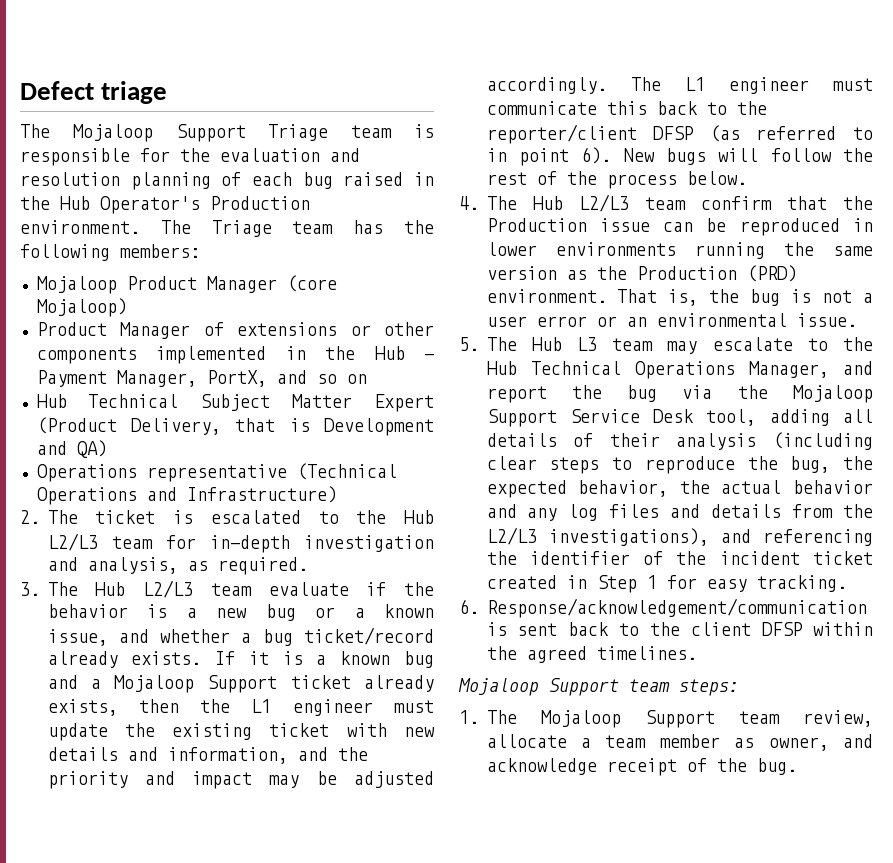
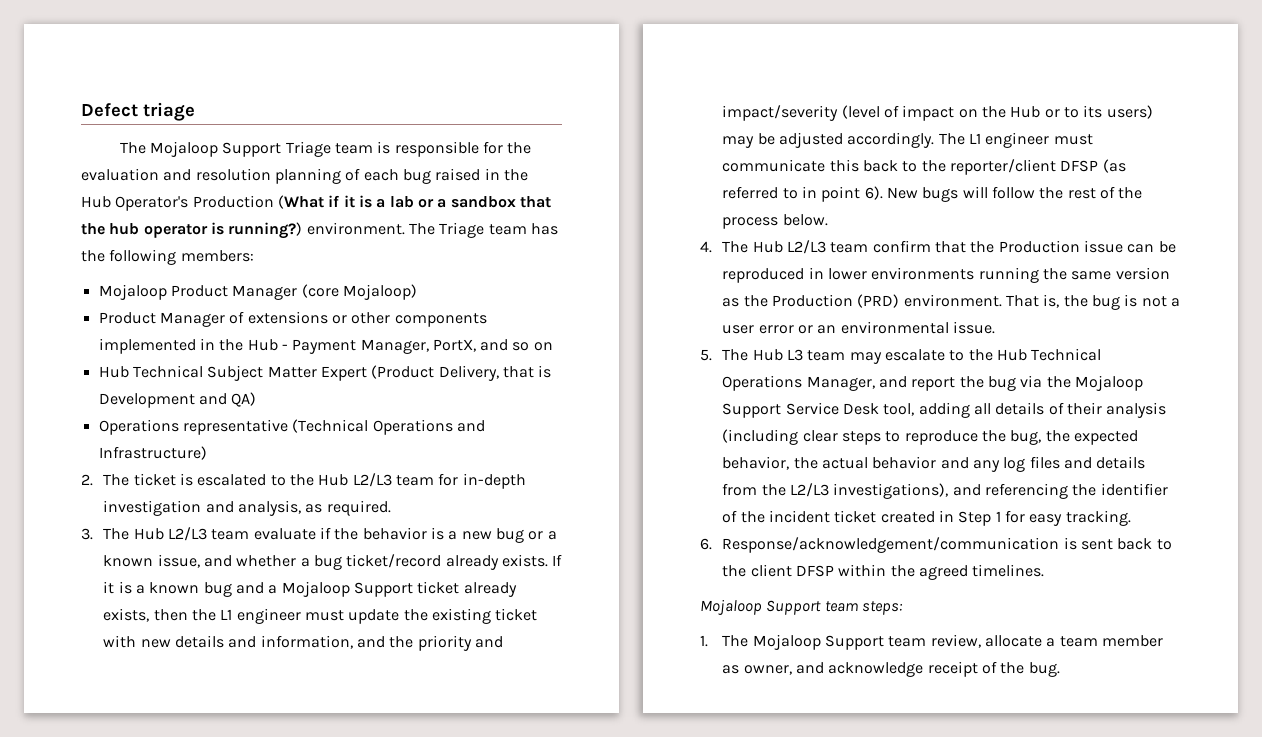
(310, 203) none -> [277,195,551,209] [81,222,303,239] (What if it is a lab or a sandbox that the hub operator is running?)
[192,771,253,789] impact -> [722,105,1153,121] impact/severity (level of impact on the Hub or to its users)

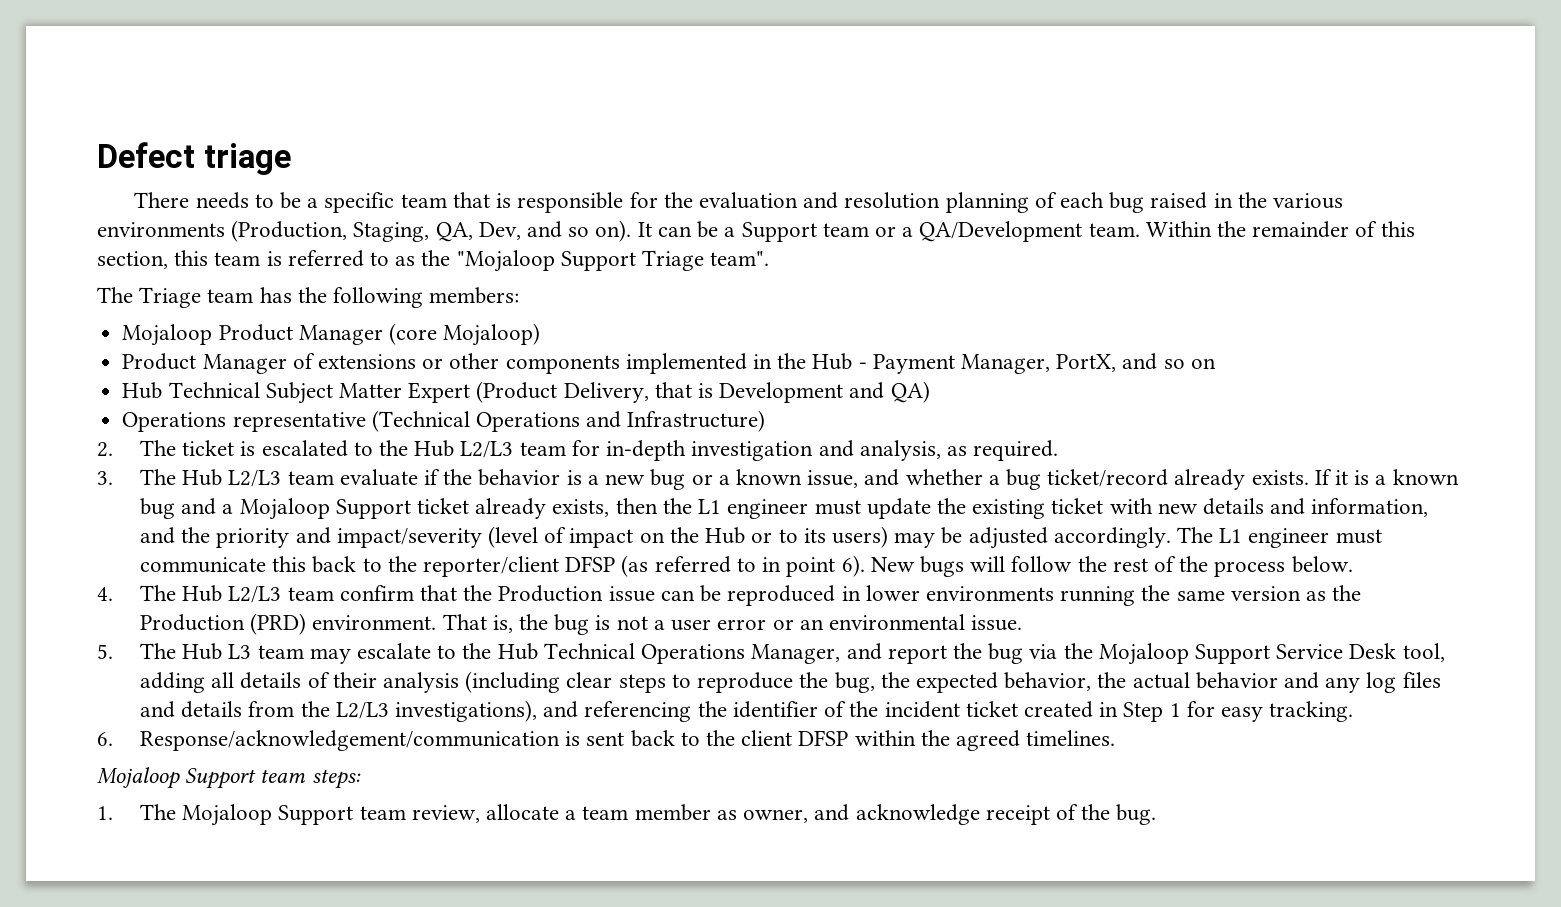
[119,141,374,157] The Mojaloop Support Triage team -> [134,192,490,213] There needs to be a specific team that
[81,195,551,211] [81,222,405,239] Hub Operator's Production (What if it is a lab or a sandbox that the hub operator is running?) environment. -> [1273,193,1344,209] [97,220,1415,242] [97,250,770,272] various environments (Production, Staging, QA, Dev, and so on). It can be a Support team or a QA/Development team. Within the remainder of this section, this team is referred to as the "Mojaloop Support Triage team". //

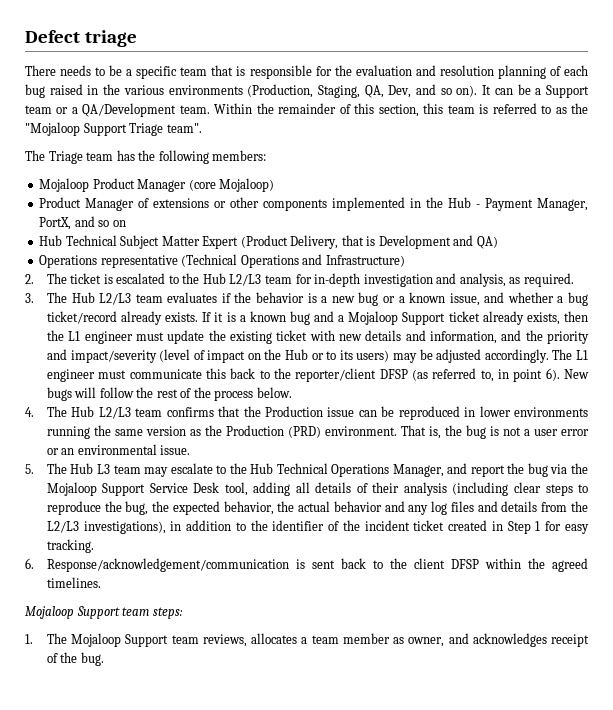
[339,469,418,486] evaluate -> [167,292,218,303] evaluates
[736,558,756,572] to -> [480,370,494,382] to,
[339,585,414,601] confirm -> [166,407,214,417] confirms
[543,701,692,722] and referencing -> [170,520,246,531] in addition to
[411,804,560,823] review, allocate -> [202,633,298,647] reviews, allocates
[855,804,980,825] acknowledge -> [472,633,547,647] acknowledges

